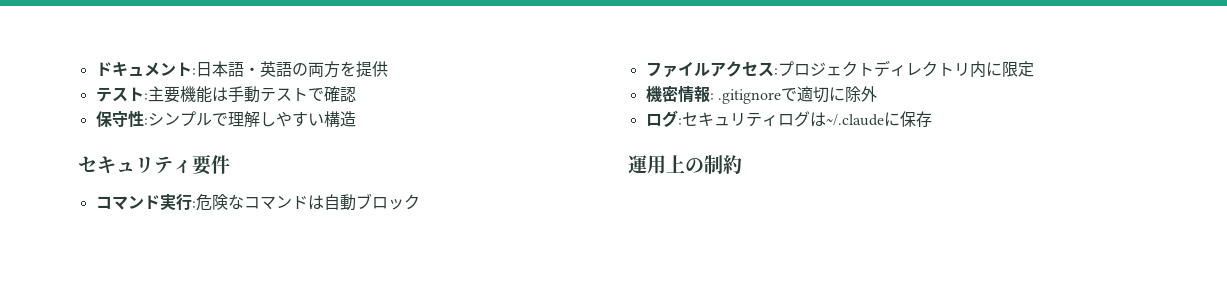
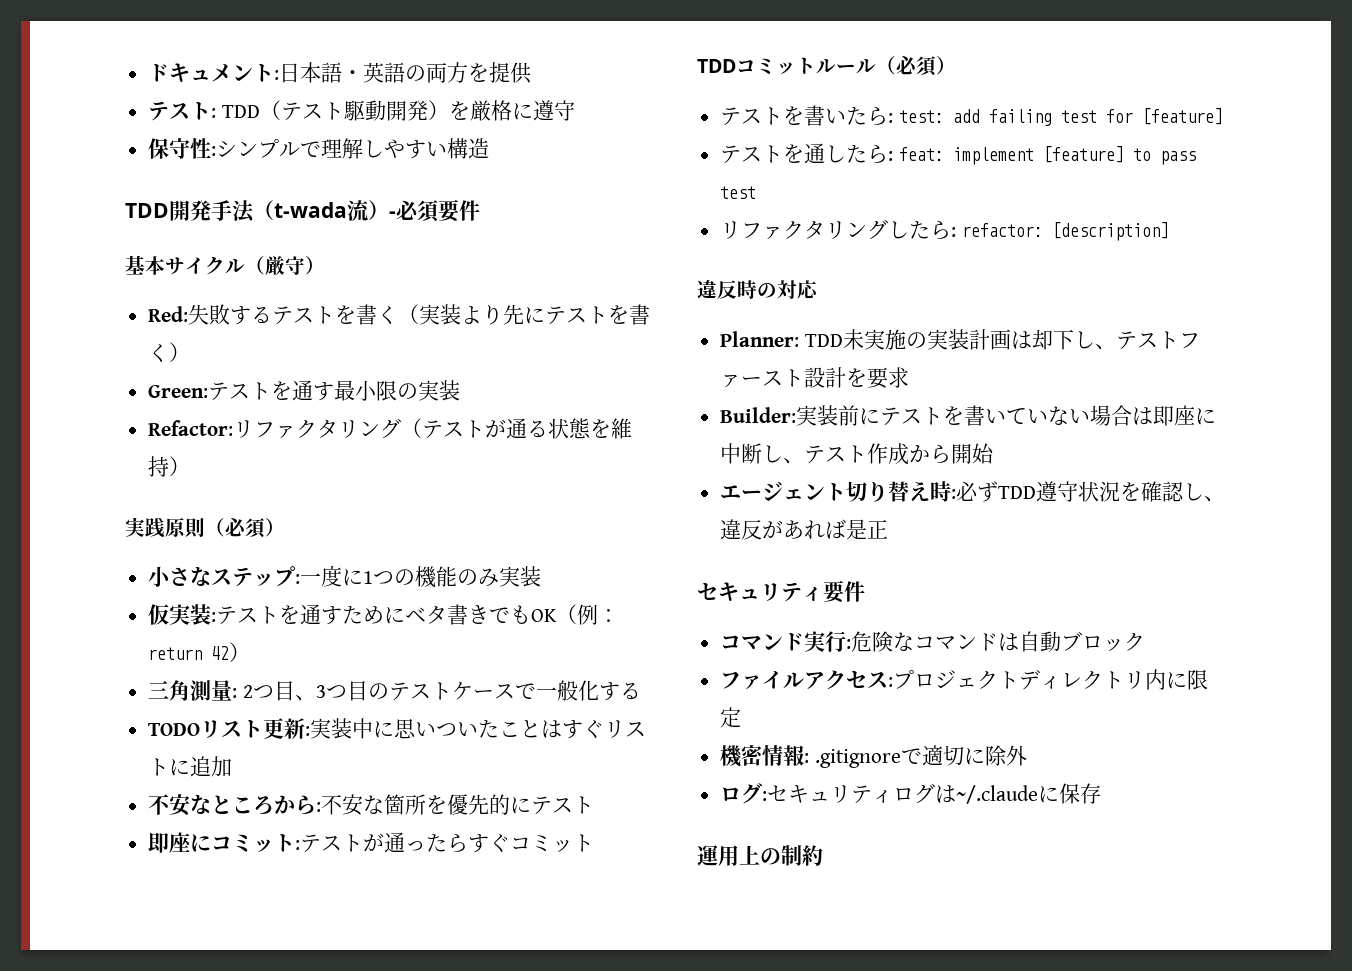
[147,86,356,103] 主要機能は手動テストで確認 -> [221,100,575,121] TDD（テスト駆動開発）を厳格に遵守
(356, 119) none -> [125,199,480,223] [125,255,325,275] [148,304,651,325] [148,342,191,362] [148,380,461,401] [148,418,633,439] [148,456,191,477] [125,517,285,538] [148,565,542,588] [148,604,620,625] [148,642,251,662] [148,680,641,702] [148,718,647,739] [148,756,233,777] [148,794,595,816] [148,832,595,853] [697,56,956,76] [720,105,1223,126] [720,143,1196,165] [720,186,757,199] [720,219,1169,241] [697,280,819,299] [720,329,1200,350] [720,367,910,389] [720,405,1217,426] [720,443,995,465] [720,481,1226,502] [720,519,889,540] // TDD開発手法（t-wada流）-必須要件 // 基本サイクル（厳守） // Red:失敗するテストを書く（実装より先にテストを書く） // Green:テストを通す最小限の実装 // Refactor:リファクタリング（テストが通る状態を維持） // 実践原則（必須） // 小さなステップ:一度に1つの機能のみ実装 // 仮実装:テストを通すためにベタ書きでもOK（例：return 42） // 三角測量: 2つ目、3つ目のテストケースで一般化する // TODOリスト更新:実装中に思いついたことはすぐリストに追加 // 不安なところから:不安な箇所を優先的にテスト // 即座にコミット:テストが通ったらすぐコミット // TDDコミットルール（必須） // テストを書いたら: test: add failing test for [feature] // テストを通したら: feat: implement [feature] to pass test // リファクタリングしたら: refactor: [description] // 違反時の対応 // Planner: TDD未実施の実装計画は却下し、テストファースト設計を要求 // Builder:実装前にテストを書いていない場合は即座に中断し、テスト作成から開始 // エージェント切り替え時:必ずTDD遵守状況を確認し、違反があれば是正

